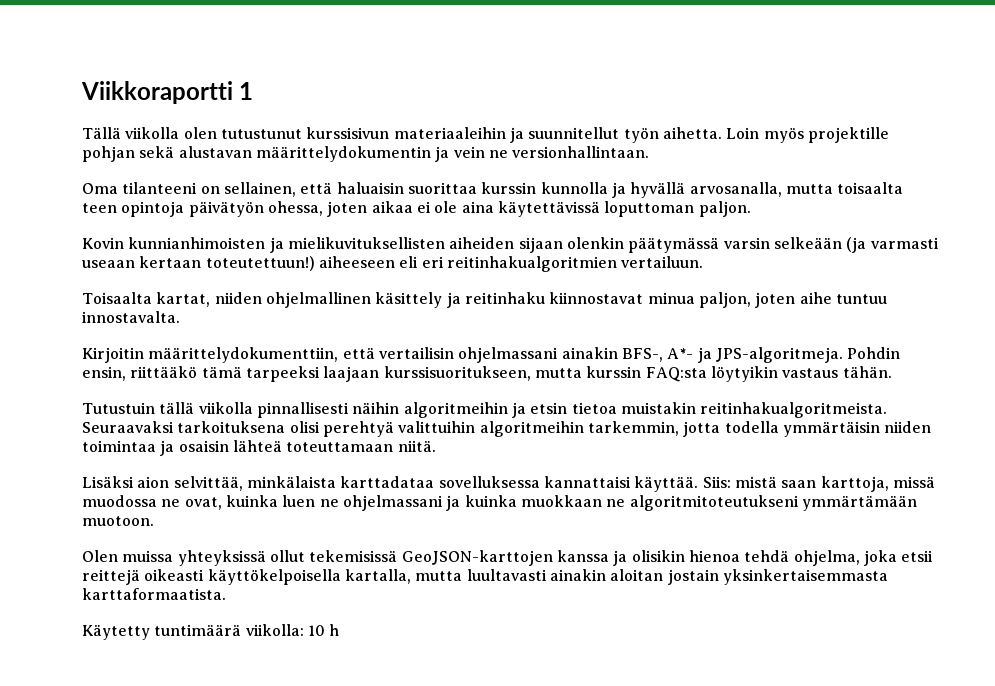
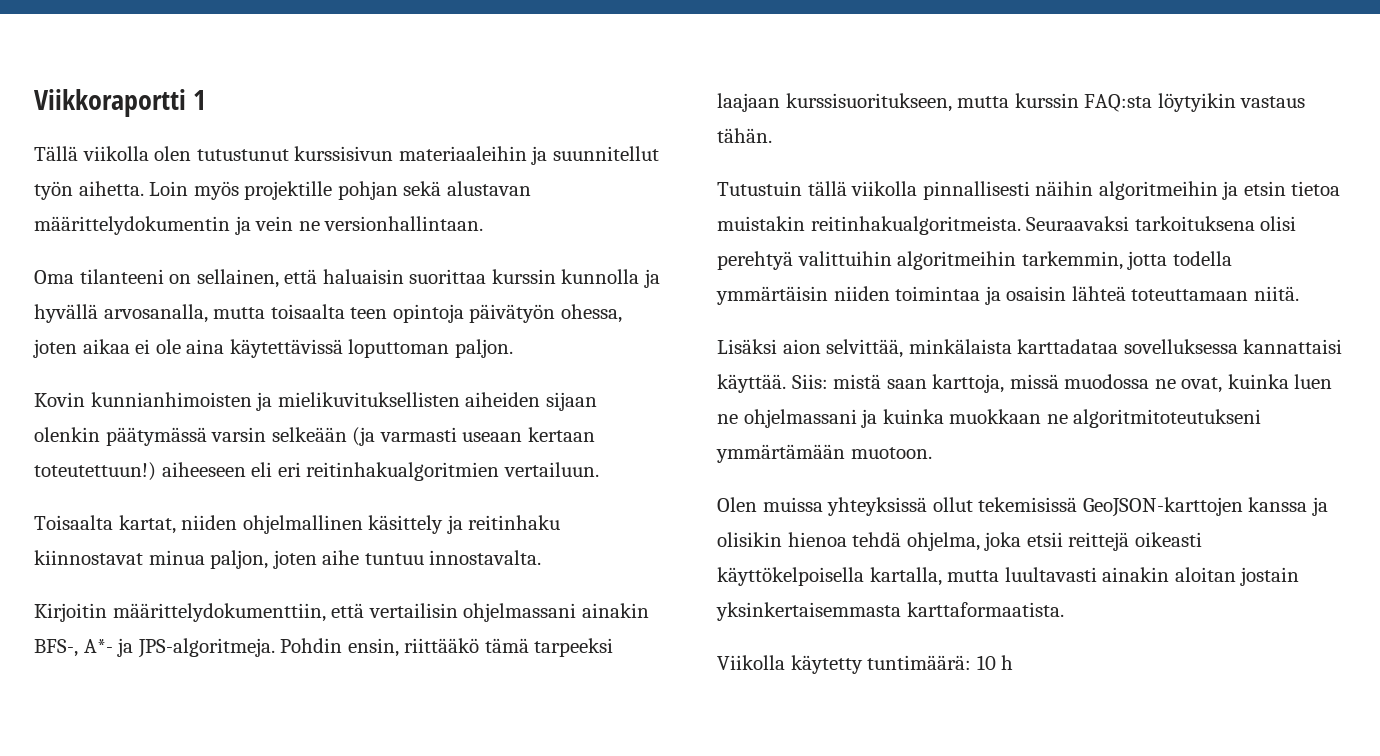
[82,624,304,640] Käytetty tuntimäärä viikolla: -> [717,655,972,674] Viikolla käytetty tuntimäärä:

